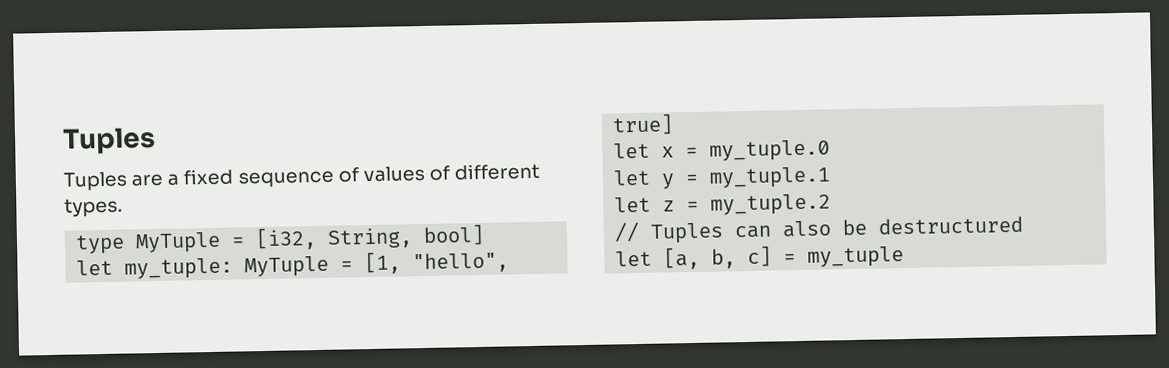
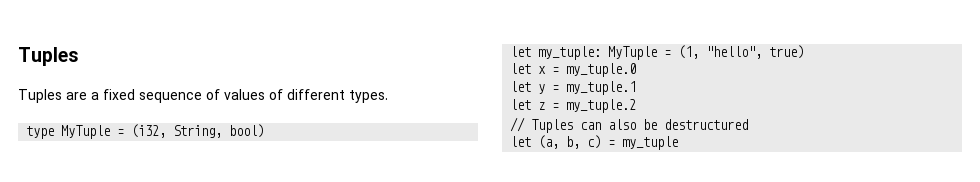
[255,223,486,251] [i32, String, bool] -> [131,124,265,138] (i32, String, bool)
[364,251,510,275] [612,113,675,136] [1, "hello", true] -> [678,45,805,59] (1, "hello", true)
[663,245,773,270] [a, b, c] -> [538,135,602,149] (a, b, c)

